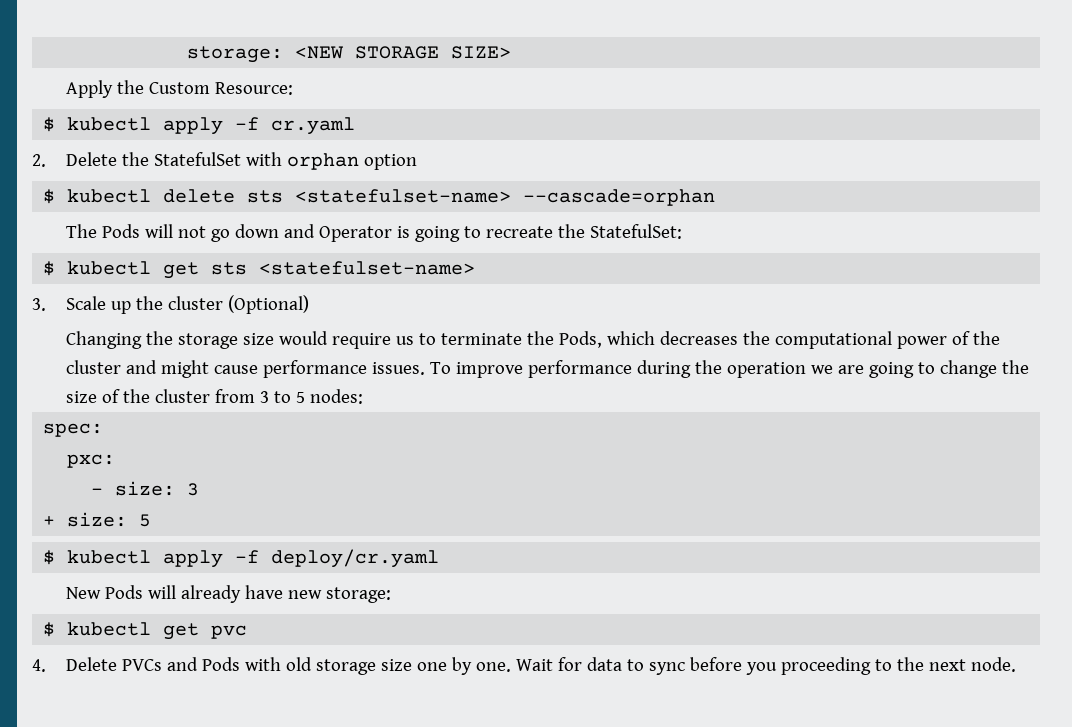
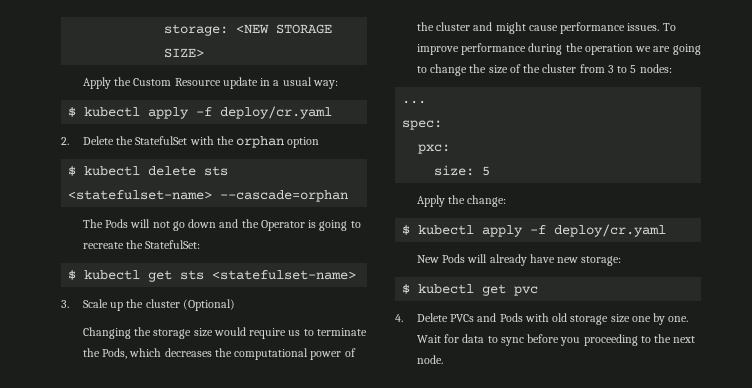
[214,82,293,95] [43,117,356,135] Resource: // $ kubectl apply -f cr.yaml -> [174,77,338,89] [68,106,333,119] Resource update in a usual way: // $ kubectl apply -f deploy/cr.yaml
(282, 159) none -> [216,136,234,145] the
(315, 231) none -> [241,219,259,228] the
(363, 396) none -> [402,100,427,104] // ...
[91,481,200,496] [43,515,56,526] - size: 3 // + -> (451, 149) none
(152, 520) none -> [416,195,507,207] // Apply the change:

